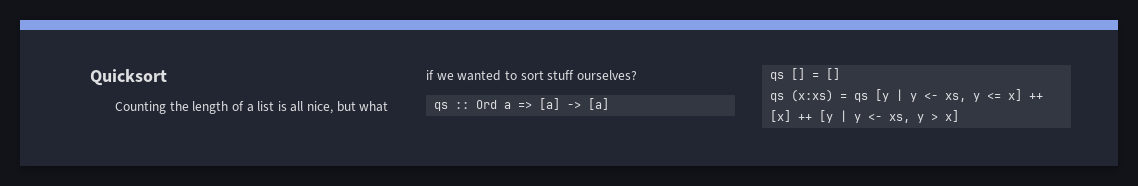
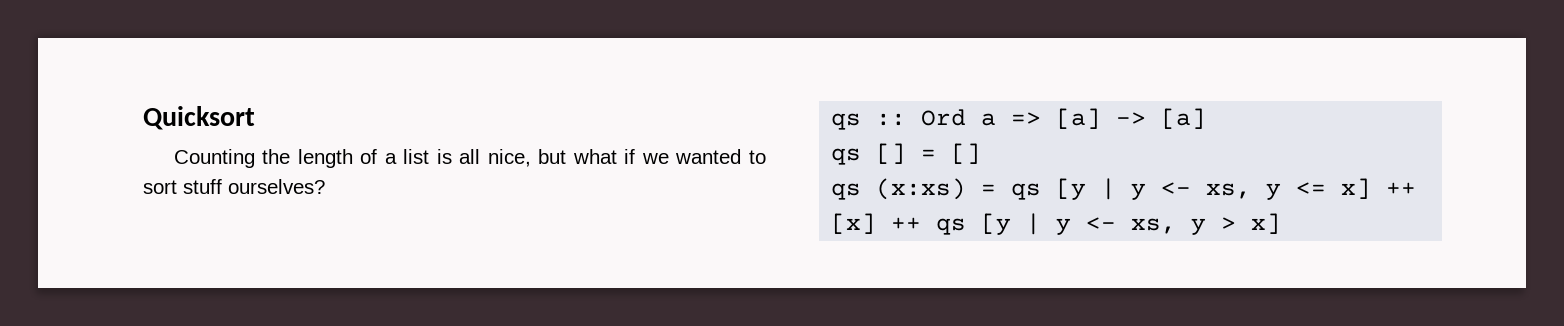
(813, 117) none -> [936,218,967,235] qs

